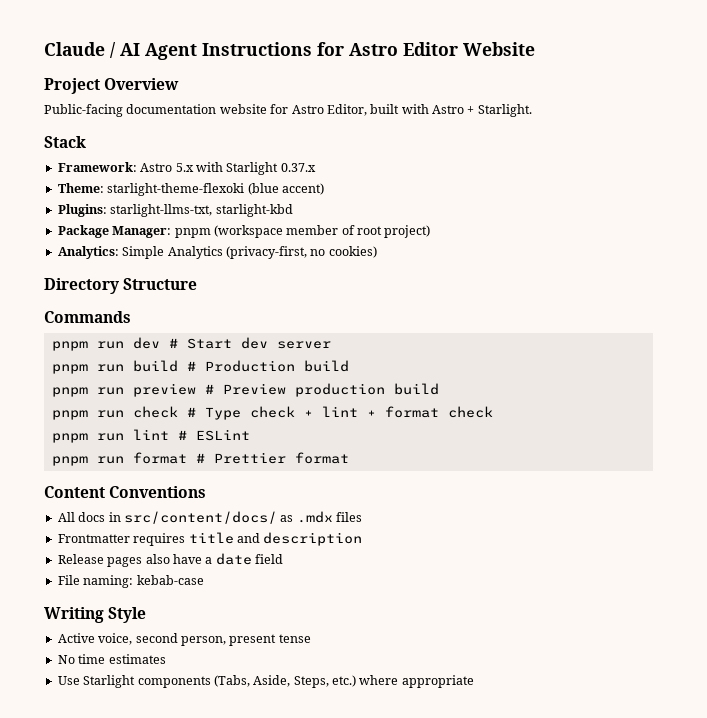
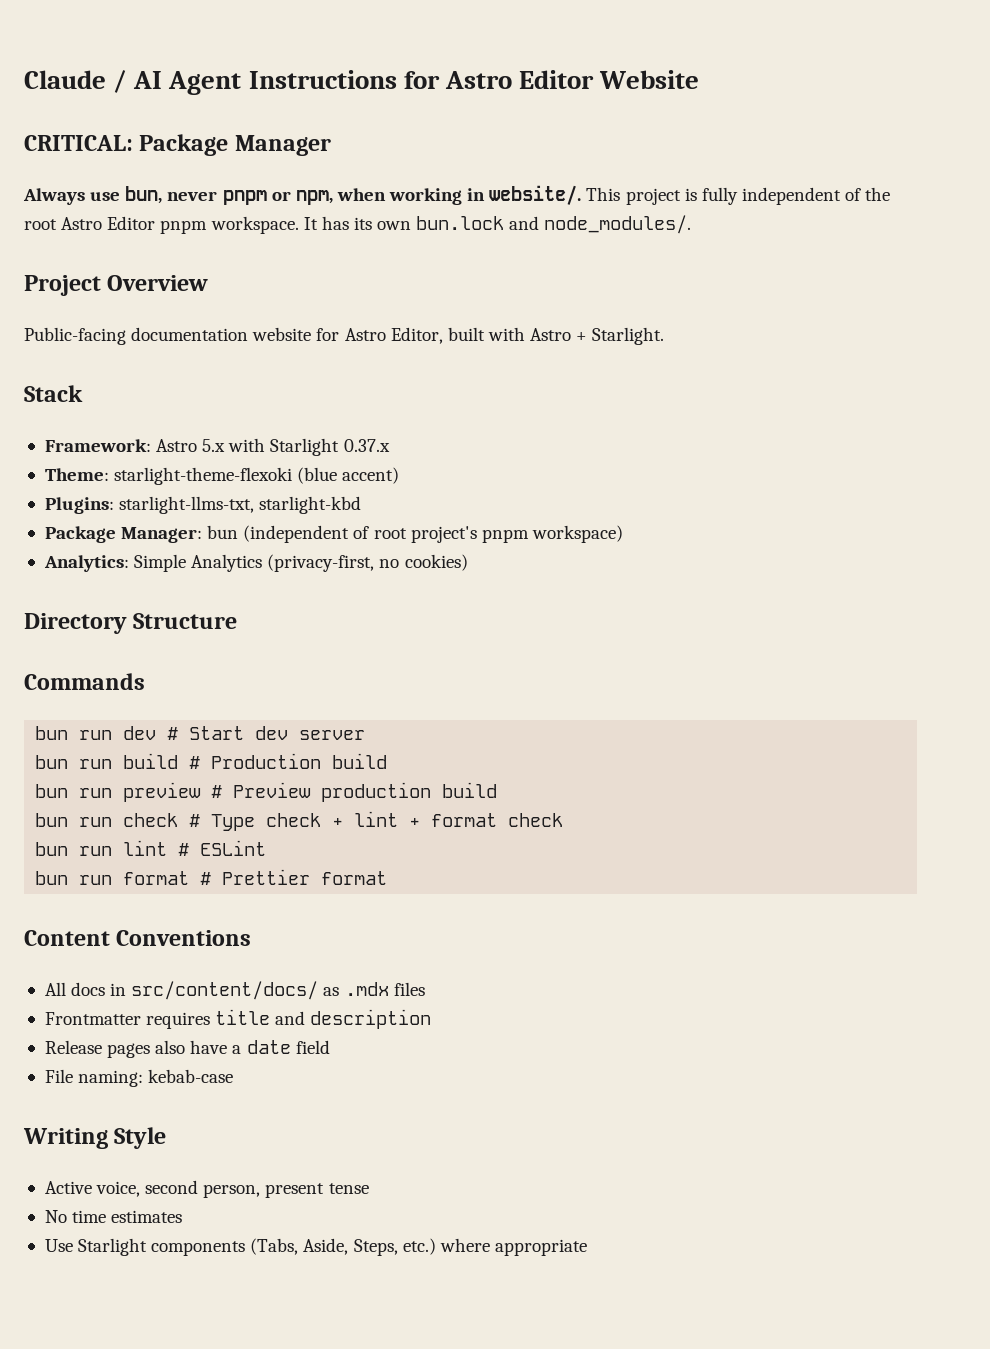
(535, 49) none -> [24,134,331,156] [23,185,891,205] [24,215,692,234] // CRITICAL: Package Manager // Always use bun, never pnpm or npm, when working in website/. This project is fully independent of the root Astro Editor pnpm workspace. It has its own bun.lock and node_modules/.
[174,225,431,238] pnpm (workspace member of root project) -> [207,525,623,543] bun (independent of root project's pnpm workspace)
[51,341,88,351] pnpm -> [35,726,69,740] bun
[51,364,88,374] pnpm -> [35,755,69,769] bun
[51,387,88,397] pnpm -> [35,784,69,798] bun
[51,410,88,420] pnpm -> [35,813,69,827] bun
[51,433,88,443] pnpm -> [35,842,69,856] bun
[51,456,88,466] pnpm -> [35,871,69,885] bun

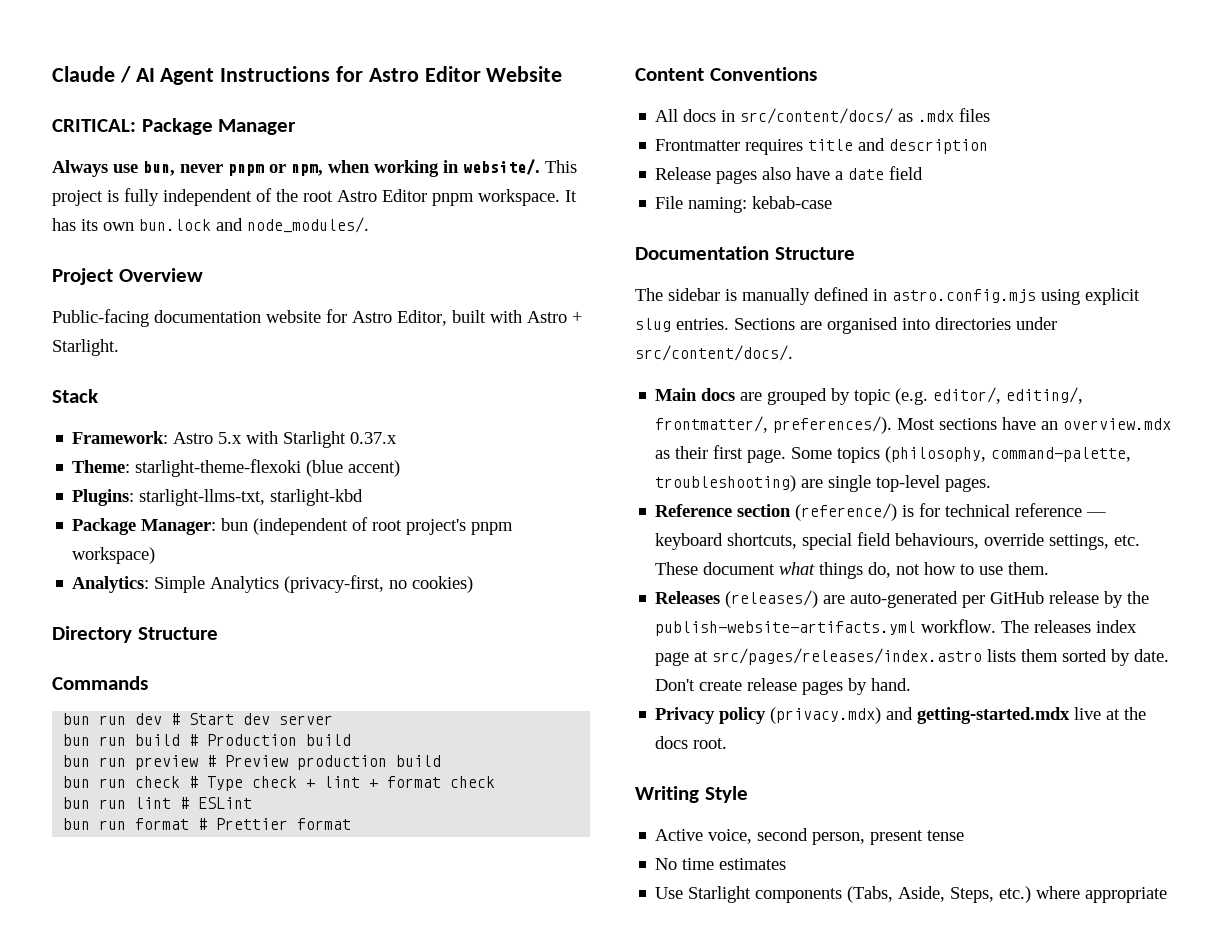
(234, 1076) none -> [635,246,855,260] [635,287,1140,305] [635,317,1057,334] [635,345,793,361] [655,387,1084,405] [655,416,1172,434] [655,445,1132,463] [655,475,992,492] [655,503,1107,521] [655,532,1141,550] [655,562,1050,579] [655,590,1150,608] [655,619,1138,636] [655,648,1170,666] [655,678,912,695] [655,707,1147,724] [655,736,728,749] // Documentation Structure // The sidebar is manually defined in astro.config.mjs using explicit slug entries. Sections are organised into directories under src/content/docs/. // Main docs are grouped by topic (e.g. editor/, editing/, frontmatter/, preferences/). Most sections have an overview.mdx as their first page. Some topics (philosophy, command-palette, troubleshooting) are single top-level pages. // Reference section (reference/) is for technical reference — keyboard shortcuts, special field behaviours, override settings, etc. These document what things do, not how to use them. // Releases (releases/) are auto-generated per GitHub release by the publish-website-artifacts.yml workflow. The releases index page at src/pages/releases/index.astro lists them sorted by date. Don't create release pages by hand. // Privacy policy (privacy.mdx) and getting-started.mdx live at the docs root.

